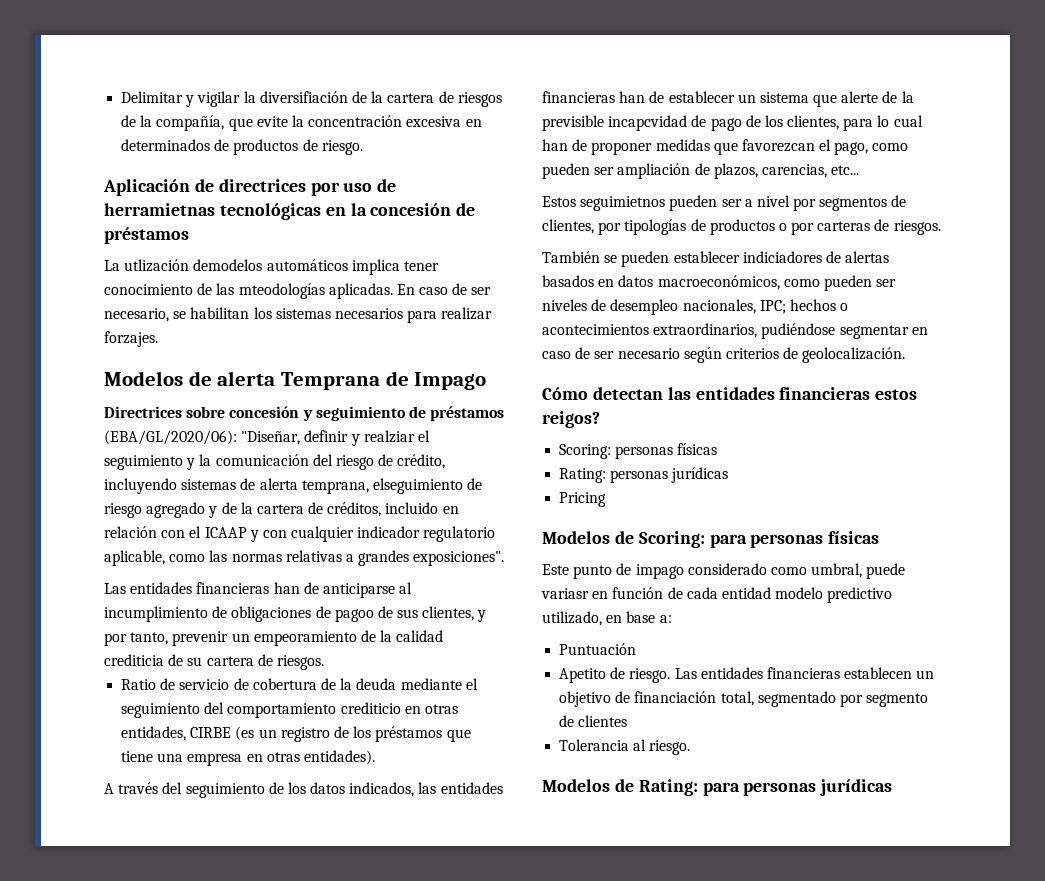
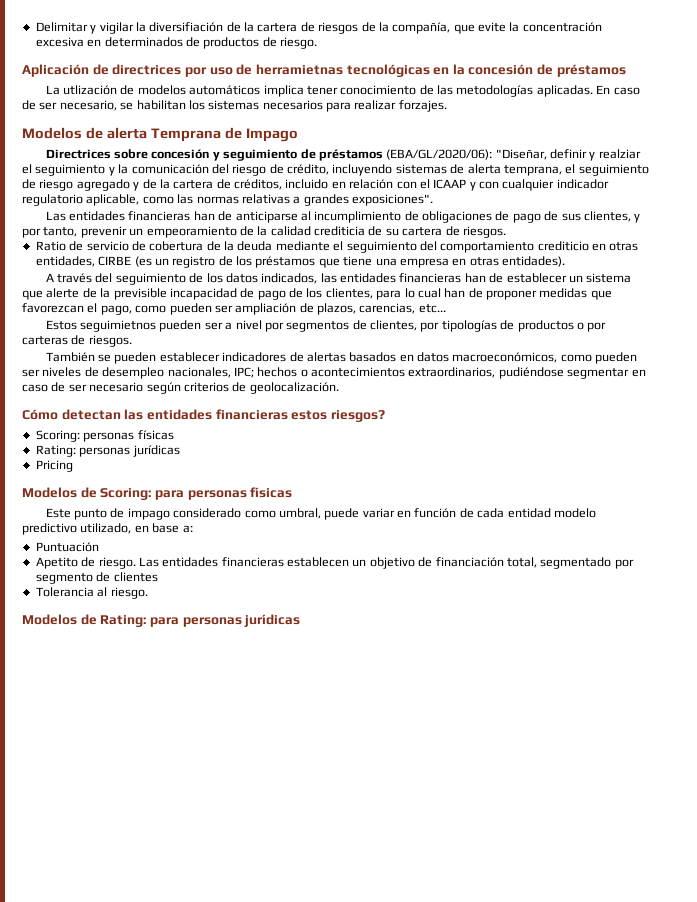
[193,259,263,271] demodelos -> [120,85,186,95] de modelos
[238,283,325,299] mteodologías -> [456,85,534,97] metodologías
[372,478,463,494] elseguimiento -> [565,164,649,176] el seguimiento
[334,609,374,622] pagoo -> [512,213,541,223] pago
[608,115,688,131] incapcvidad -> [169,288,237,300] incapacidad
[742,251,822,263] indiciadores -> [222,352,287,362] indicadores
[542,411,600,428] reigos? -> [330,410,385,422] riesgos?
[541,588,589,599] variasr -> [362,508,395,518] variar

